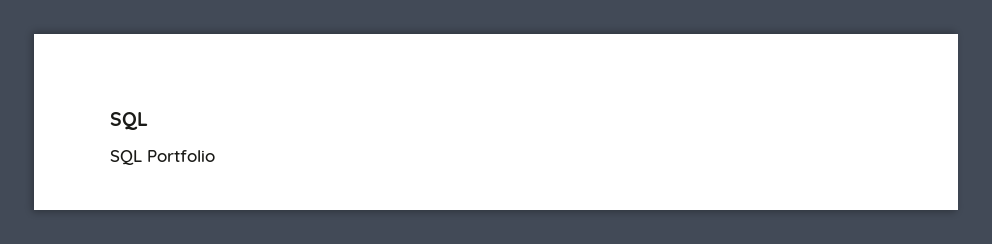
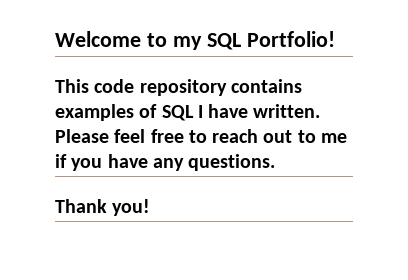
[110,112,148,130] [110,150,215,165] SQL // SQL Portfolio -> [55,31,335,50] [55,79,302,96] [55,104,321,121] [55,129,347,143] [55,154,276,171] [55,199,151,216] Welcome to my SQL Portfolio! // This code repository contains examples of SQL I have written. Please feel free to reach out to me if you have any questions. // Thank you!

